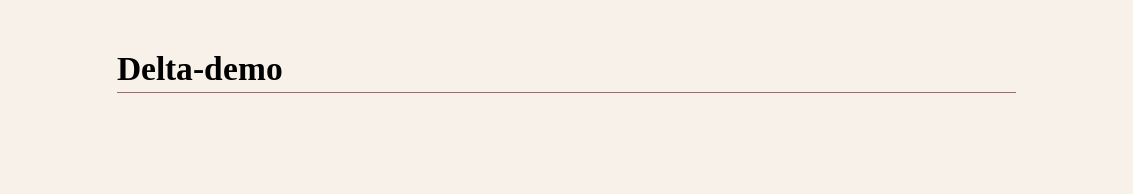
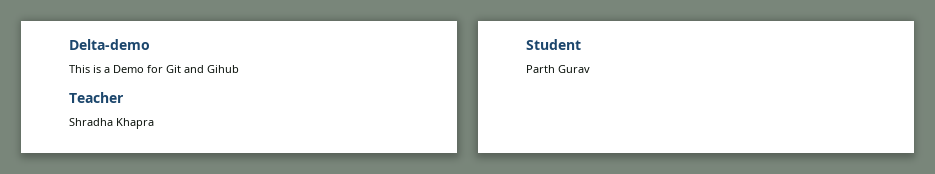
(283, 68) none -> [69,65,239,73] [69,92,124,103] [69,118,154,129] [526,39,581,50] [526,65,590,73] // This is a Demo for Git and Gihub // Teacher // Shradha Khapra // Student // Parth Gurav

